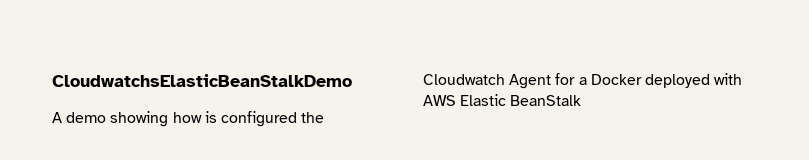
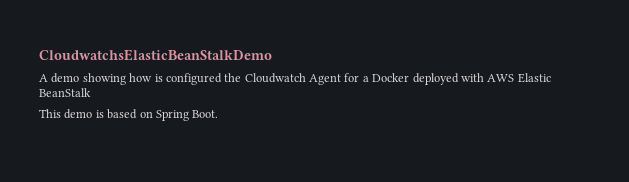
(582, 100) none -> [39,109,219,121] // This demo is based on Spring Boot.

